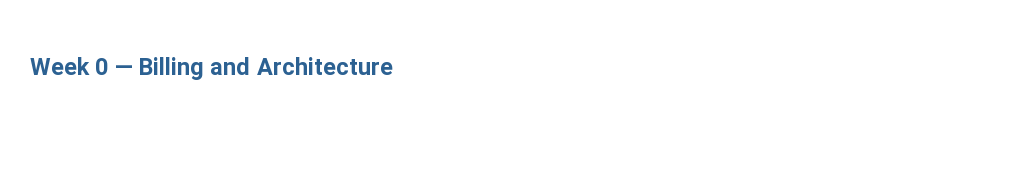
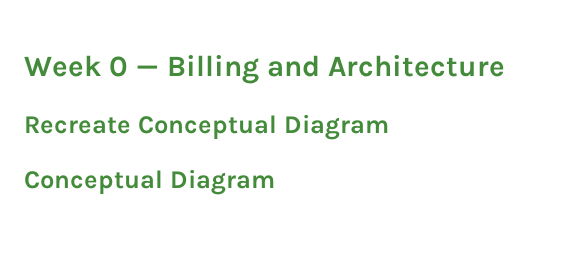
(393, 66) none -> [24,114,389,140] [24,169,275,195] // Recreate Conceptual Diagram // Conceptual Diagram

